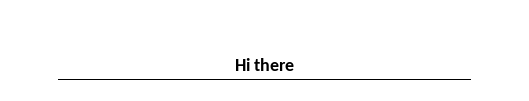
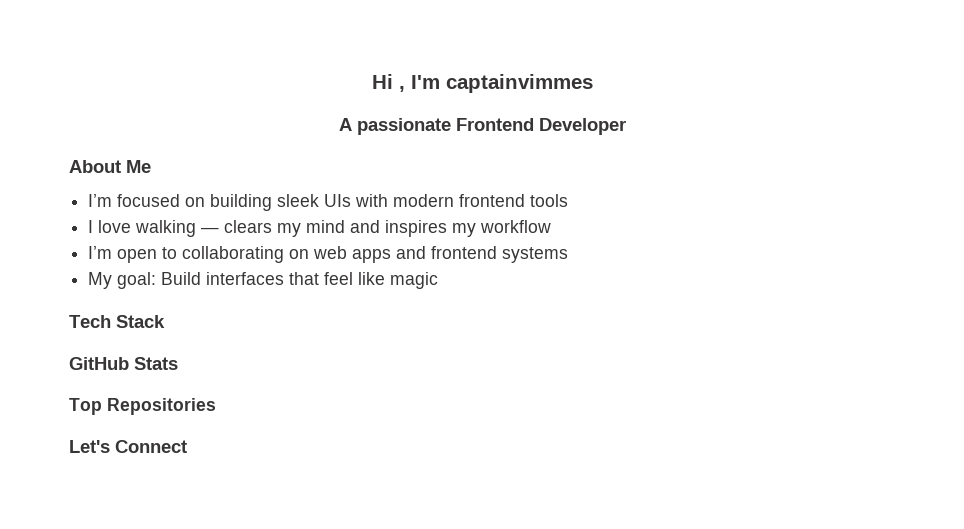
[254,58,295,71] there -> [398,74,593,93] [338,118,626,135] [69,160,151,173] [88,194,569,211] [88,220,552,237] [88,246,569,263] [88,272,439,289] [69,315,165,328] [69,357,178,370] [69,398,216,415] [69,440,187,453] , I'm captainvimmes // A passionate Frontend Developer // About Me // I’m focused on building sleek UIs with modern frontend tools // I love walking — clears my mind and inspires my workflow // I’m open to collaborating on web apps and frontend systems // My goal: Build interfaces that feel like magic // Tech Stack // GitHub Stats // Top Repositories // Let's Connect

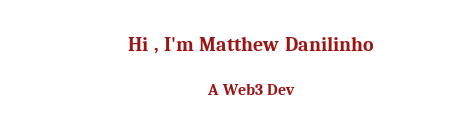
[445,74,593,93] captainvimmes -> [199,36,374,51] Matthew Danilinho
[356,118,626,135] [69,160,151,173] [88,194,569,211] [88,220,552,237] [88,246,569,263] [88,272,439,289] [69,315,165,328] [69,357,178,370] [69,398,216,415] [69,440,187,453] passionate Frontend Developer // About Me // I’m focused on building sleek UIs with modern frontend tools // I love walking — clears my mind and inspires my workflow // I’m open to collaborating on web apps and frontend systems // My goal: Build interfaces that feel like magic // Tech Stack // GitHub Stats // Top Repositories // Let's Connect -> [221,83,295,95] Web3 Dev

